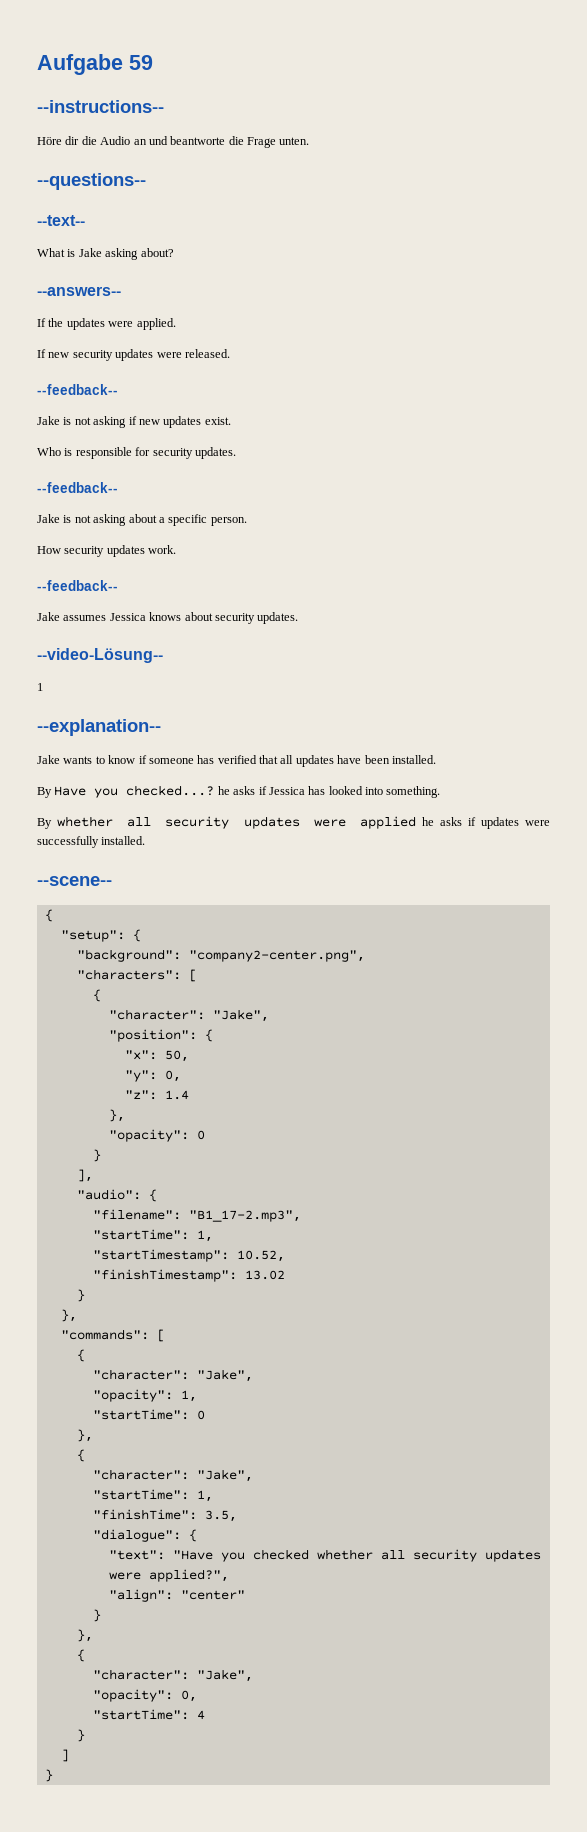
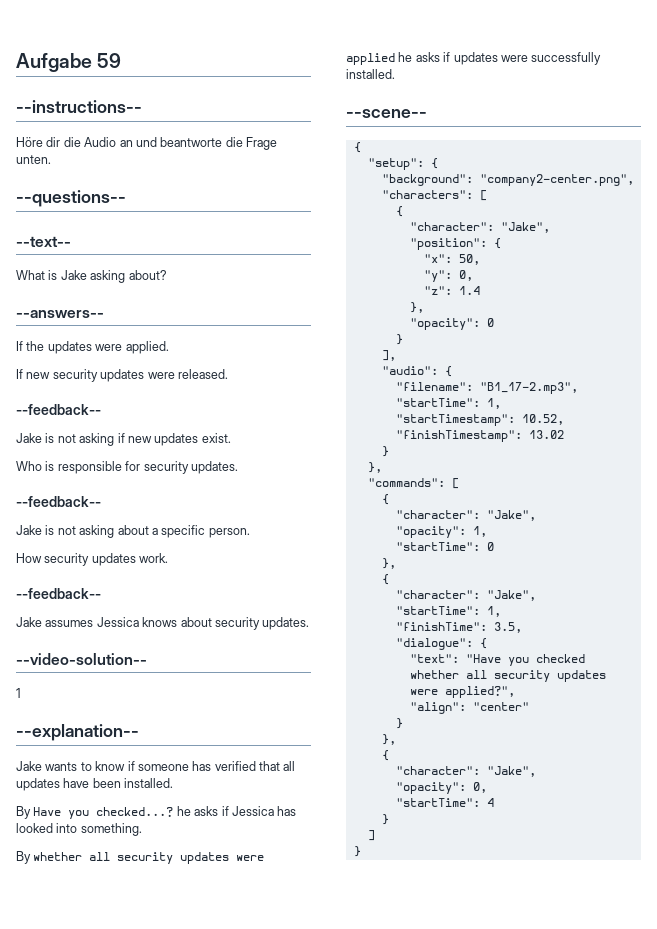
[37,648,163,663] --video-Lösung-- -> [16,653,147,665] --video-solution--

